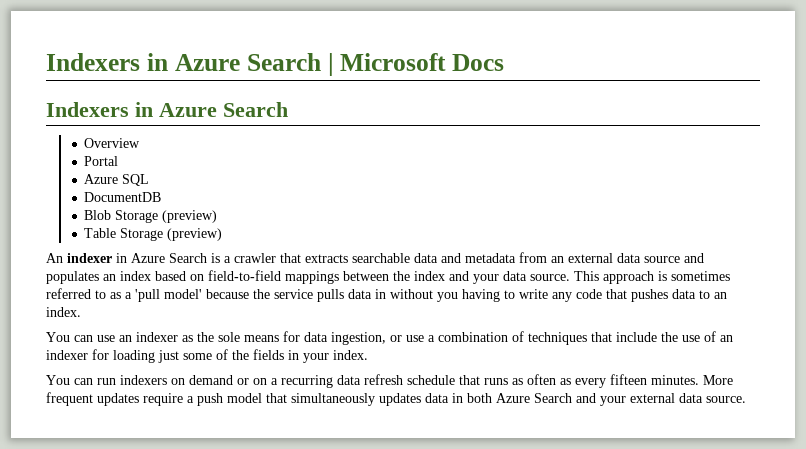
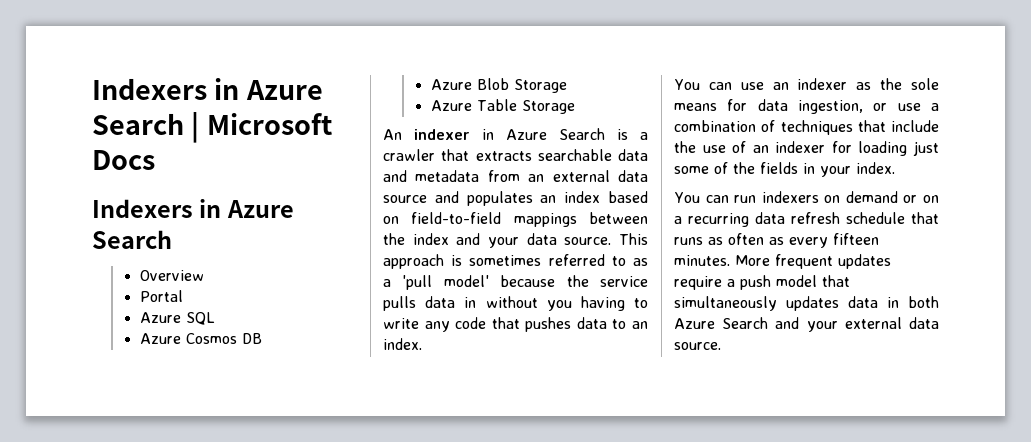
[84,192,162,202] DocumentDB // -> [139,333,262,344] [430,79,472,90] Azure Cosmos DB // Azure
[162,210,218,223] (preview) // -> [430,100,472,111] // Azure
[167,228,223,241] (preview) -> (575, 107) none

